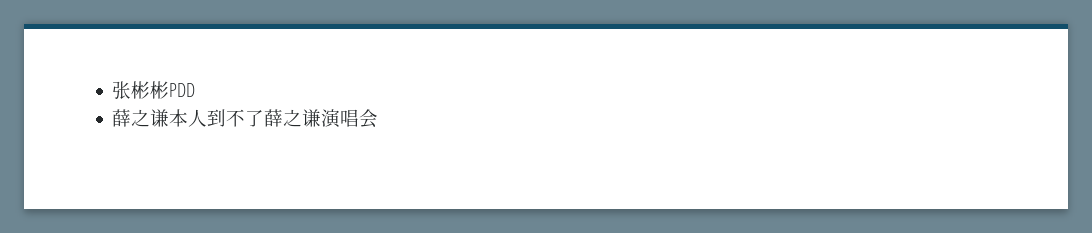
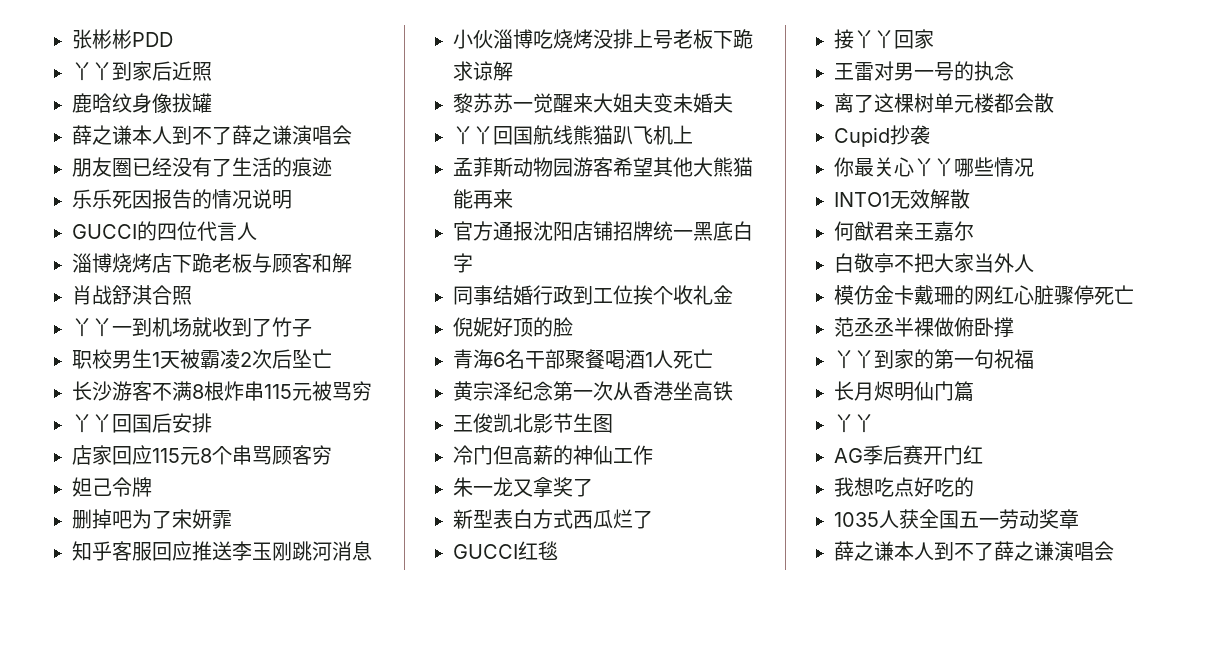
[112,109,379,128] // 薛之谦本人到不了薛之谦演唱会 -> [72,61,212,81] [72,93,212,113] [72,125,352,145] [72,157,332,177] [72,189,292,209] [72,221,257,241] [72,253,352,273] [72,285,192,305] [72,317,312,337] [72,349,332,369] [72,381,372,401] [72,413,212,433] [72,445,332,465] [72,477,152,497] [72,509,232,529] [72,541,372,561] [453,29,753,49] [453,61,513,81] [453,93,733,113] [453,125,693,145] [453,157,753,177] [453,189,513,209] [453,221,753,241] [453,253,473,273] [453,285,733,305] [453,317,573,337] [453,349,713,370] [453,381,733,401] [453,413,613,433] [453,445,653,465] [453,477,593,498] [453,509,653,529] [453,541,558,560] [834,29,934,49] [834,61,1014,81] [834,93,1054,113] [834,125,930,147] [834,157,1034,177] [834,189,970,209] [834,221,974,242] [834,253,1034,273] [834,285,1134,305] [834,317,1014,337] [834,349,1034,369] [834,381,974,402] [834,414,874,433] [834,445,983,465] [834,477,974,497] [834,509,1079,529] [834,541,1114,561] // 丫丫到家后近照 // 鹿晗纹身像拔罐 // 薛之谦本人到不了薛之谦演唱会 // 朋友圈已经没有了生活的痕迹 // 乐乐死因报告的情况说明 // GUCCI的四位代言人 // 淄博烧烤店下跪老板与顾客和解 // 肖战舒淇合照 // 丫丫一到机场就收到了竹子 // 职校男生1天被霸凌2次后坠亡 // 长沙游客不满8根炸串115元被骂穷 // 丫丫回国后安排 // 店家回应115元8个串骂顾客穷 // 妲己令牌 // 删掉吧为了宋妍霏 // 知乎客服回应推送李玉刚跳河消息 // 小伙淄博吃烧烤没排上号老板下跪求谅解 // 黎苏苏一觉醒来大姐夫变未婚夫 // 丫丫回国航线熊猫趴飞机上 // 孟菲斯动物园游客希望其他大熊猫能再来 // 官方通报沈阳店铺招牌统一黑底白字 // 同事结婚行政到工位挨个收礼金 // 倪妮好顶的脸 // 青海6名干部聚餐喝酒1人死亡 // 黄宗泽纪念第一次从香港坐高铁 // 王俊凯北影节生图 // 冷门但高薪的神仙工作 // 朱一龙又拿奖了 // 新型表白方式西瓜烂了 // GUCCI红毯 // 接丫丫回家 // 王雷对男一号的执念 // 离了这棵树单元楼都会散 // Cupid抄袭 // 你最关心丫丫哪些情况 // INTO1无效解散 // 何猷君亲王嘉尔 // 白敬亭不把大家当外人 // 模仿金卡戴珊的网红心脏骤停死亡 // 范丞丞半裸做俯卧撑 // 丫丫到家的第一句祝福 // 长月烬明仙门篇 // 丫丫 // AG季后赛开门红 // 我想吃点好吃的 // 1035人获全国五一劳动奖章 // 薛之谦本人到不了薛之谦演唱会

